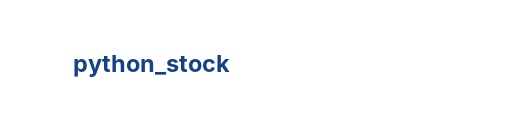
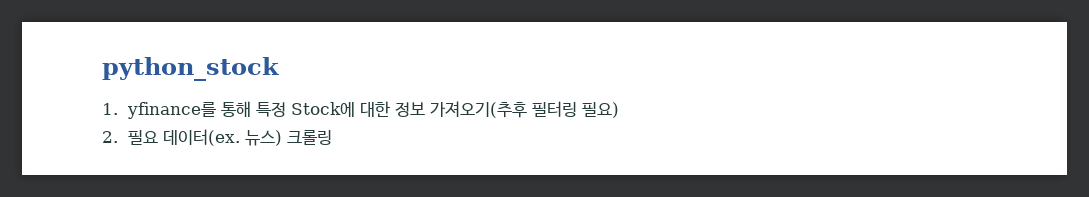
(230, 66) none -> [102,101,619,119] [102,129,332,146] // 1. yfinance를 통해 특정 Stock에 대한 정보 가져오기(추후 필터링 필요) // 2. 필요 데이터(ex. 뉴스) 크롤링

